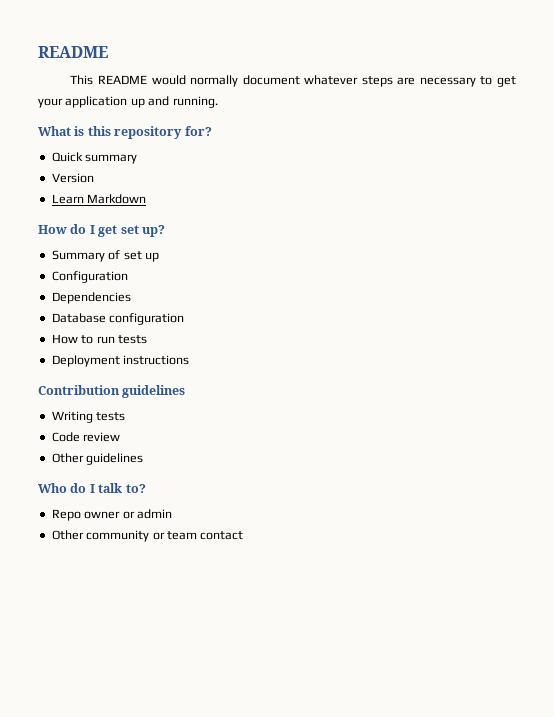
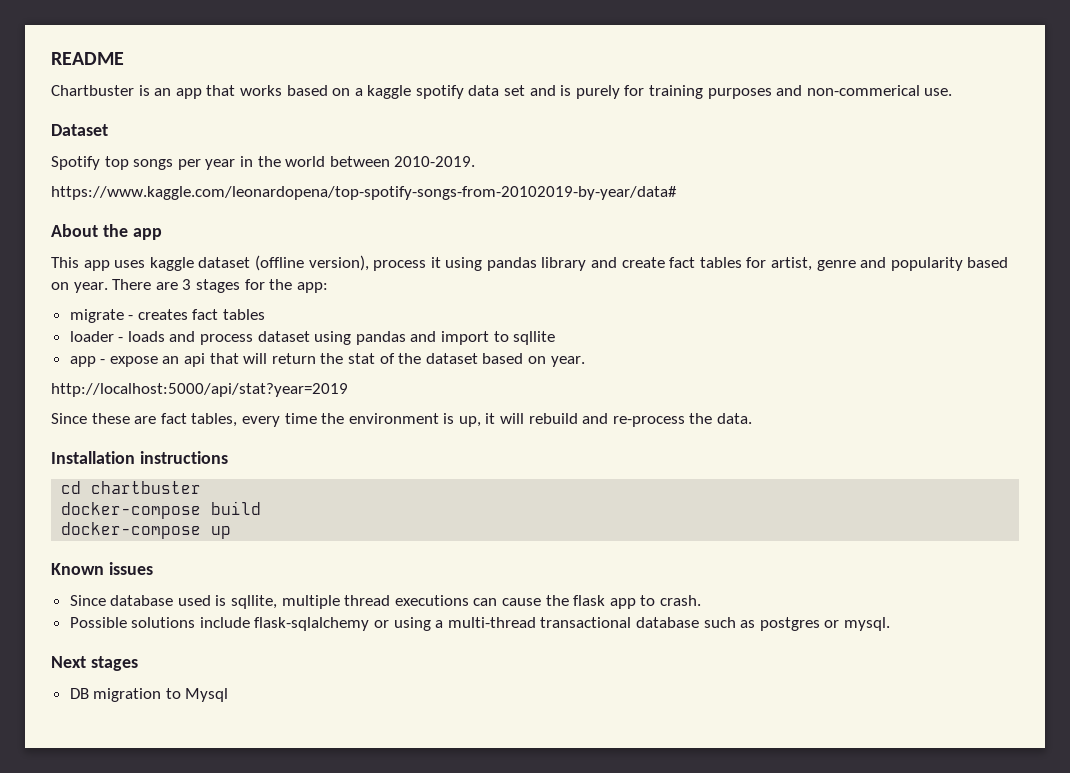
[70,75,516,87] [38,96,218,108] [38,126,212,139] [51,152,138,164] [51,173,94,183] [51,194,147,204] [38,224,165,237] [51,250,159,262] [51,271,128,283] [51,292,131,304] [51,313,185,325] [51,334,147,344] [51,355,190,367] [38,385,186,398] [51,411,126,423] [51,432,121,442] [51,453,144,465] [38,483,146,493] [51,509,172,521] [51,530,244,542] This README would normally document whatever steps are necessary to get your application up and running. // What is this repository for? // Quick summary // Version // Learn Markdown // How do I get set up? // Summary of set up // Configuration // Dependencies // Database configuration // How to run tests // Deployment instructions // Contribution guidelines // Writing tests // Code review // Other guidelines // Who do I talk to? // Repo owner or admin // Other community or team contact -> [51,85,953,99] [51,124,108,136] [51,156,476,170] [51,186,677,200] [51,224,162,240] [51,255,1009,271] [51,279,328,293] [69,309,266,323] [69,331,556,345] [69,353,585,367] [51,383,348,397] [51,413,753,427] [51,451,228,464] [61,481,202,494] [61,501,262,519] [61,522,232,539] [51,562,153,575] [69,595,701,609] [69,617,890,631] [51,656,138,671] [69,688,229,702] Chartbuster is an app that works based on a kaggle spotify data set and is purely for training purposes and non-commerical use. // Dataset // Spotify top songs per year in the world between 2010-2019. // https://www.kaggle.com/leonardopena/top-spotify-songs-from-20102019-by-year/data# // About the app // This app uses kaggle dataset (offline version), process it using pandas library and create fact tables for artist, genre and popularity based on year. There are 3 stages for the app: // migrate - creates fact tables // loader - loads and process dataset using pandas and import to sqllite // app - expose an api that will return the stat of the dataset based on year. // http://localhost:5000/api/stat?year=2019 // Since these are fact tables, every time the environment is up, it will rebuild and re-process the data. // Installation instructions // cd chartbuster // docker-compose build // docker-compose up // Known issues // Since database used is sqllite, multiple thread executions can cause the flask app to crash. // Possible solutions include flask-sqlalchemy or using a multi-thread transactional database such as postgres or mysql. // Next stages // DB migration to Mysql

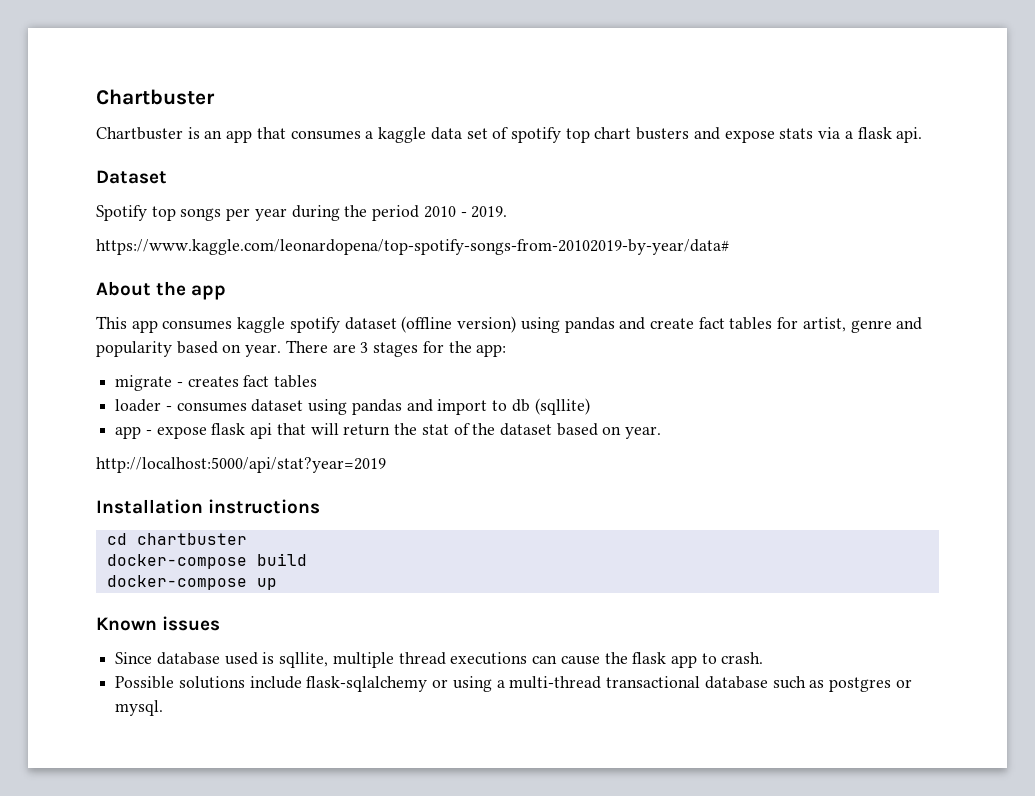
[51,52,124,65] README -> [96,89,215,105] Chartbuster
[239,85,351,96] works based on -> [290,130,361,140] consumes
[415,85,464,99] spotify -> (427, 135) none
[529,85,953,99] and is purely for training purposes and non-commerical use. -> [492,127,923,143] of spotify top chart busters and expose stats via a flask api.
[239,156,476,167] in the world between 2010-2019. -> [291,205,508,221] during the period 2010 - 2019.
[114,255,587,271] uses kaggle dataset (offline version), process it using pandas library -> [162,316,615,333] consumes kaggle spotify dataset (offline version) using pandas
[127,331,254,345] loads and process -> [176,402,247,412] consumes
[513,331,556,345] sqllite -> [511,398,590,415] db (sqllite)
[162,356,180,364] an -> [211,423,246,435] flask
[51,413,753,427] // Since these are fact tables, every time the environment is up, it will rebuild and re-process the data. -> (386, 465) none
[51,656,138,671] [69,688,229,702] // Next stages // DB migration to Mysql -> (164, 708) none

